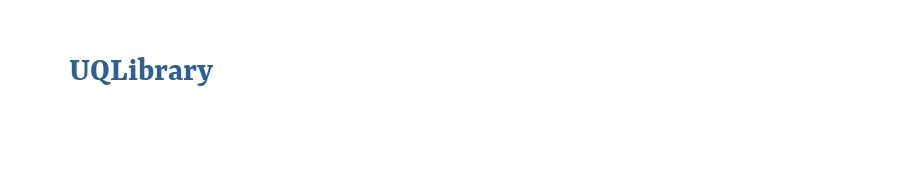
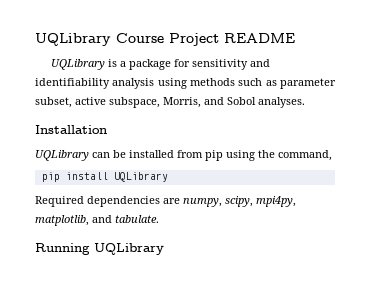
[69,57,213,86] UQLibrary -> [35,33,295,46] [50,59,270,70] [35,78,336,89] [35,97,305,108] [35,125,107,134] [35,150,332,161] [41,172,168,182] [35,196,296,207] [35,215,159,226] [35,243,164,255] UQLibrary Course Project README // UQLibrary is a package for sensitivity and identifiability analysis using methods such as parameter subset, active subspace, Morris, and Sobol analyses. // Installation // UQLibrary can be installed from pip using the command, // pip install UQLibrary // Required dependencies are numpy, scipy, mpi4py, matplotlib, and tabulate. // Running UQLibrary

